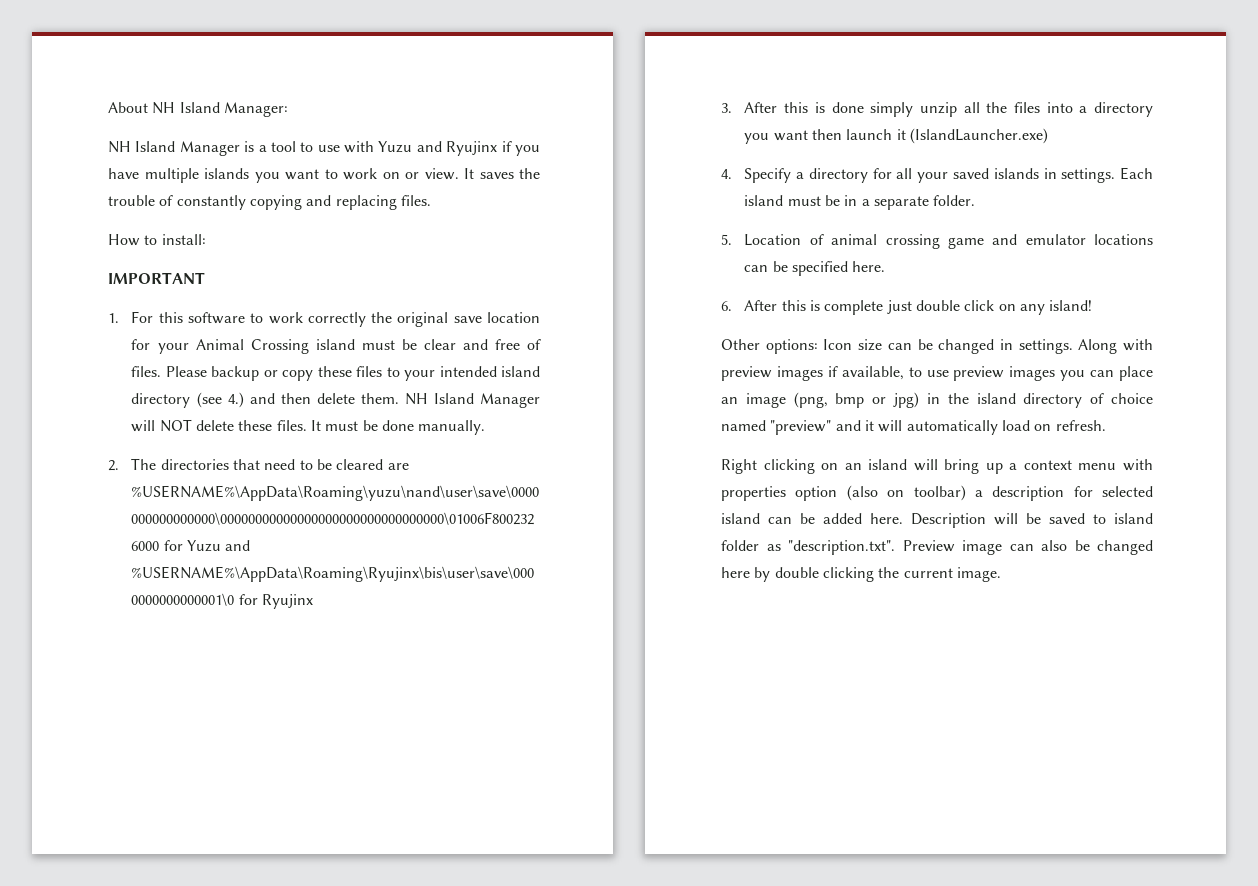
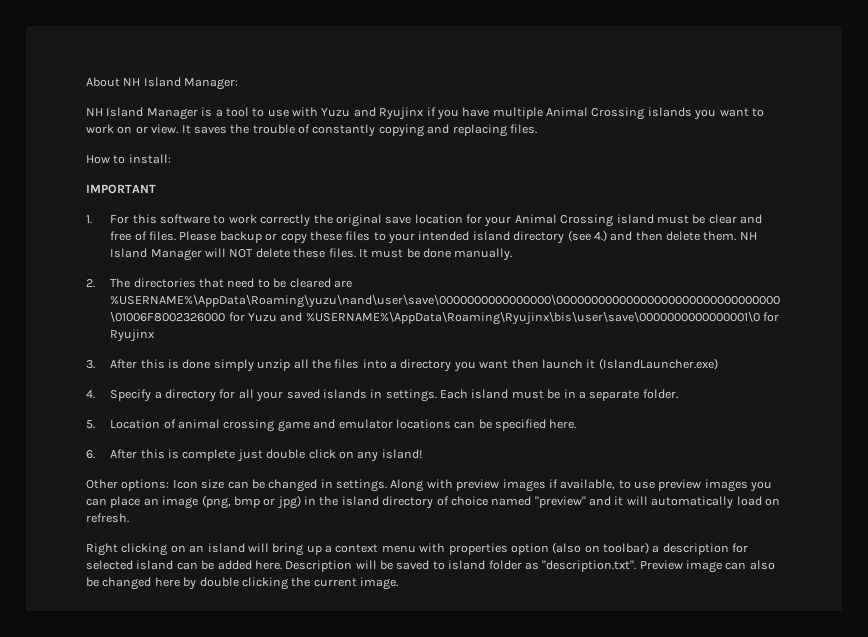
(199, 175) none -> [546,107,645,120] Animal Crossing

